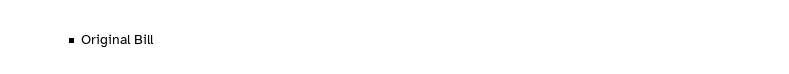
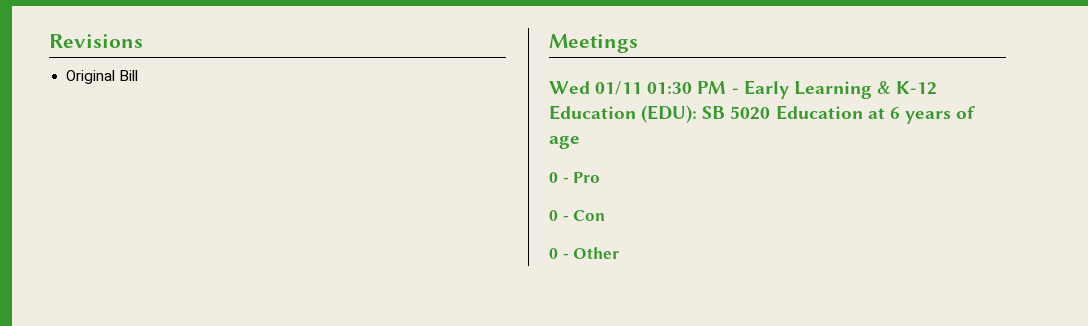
(81, 41) none -> [49,34,143,48] Revisions //
(155, 39) none -> [549,34,638,53] [549,80,938,99] [549,105,976,124] [549,136,580,149] [549,172,601,183] [549,210,606,221] [549,247,620,259] // Meetings // Wed 01/11 01:30 PM - Early Learning & K-12 Education (EDU): SB 5020 Education at 6 years of age // 0 - Pro // 0 - Con // 0 - Other

